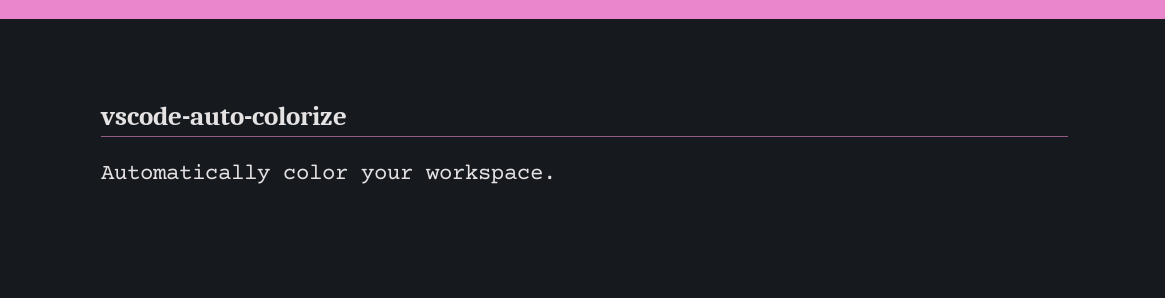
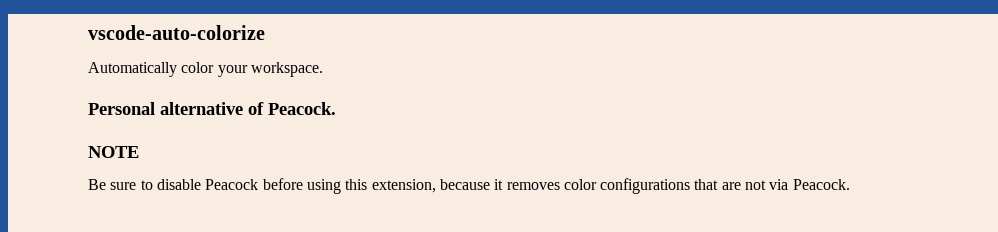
(556, 174) none -> [88,102,336,115] [88,146,139,158] [88,178,850,194] // Personal alternative of Peacock. // NOTE // Be sure to disable Peacock before using this extension, because it removes color configurations that are not via Peacock.

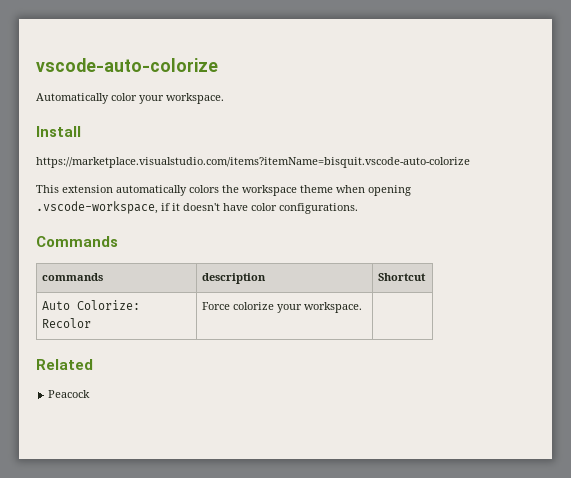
[88,102,336,115] [88,146,139,158] [88,178,850,194] Personal alternative of Peacock. // NOTE // Be sure to disable Peacock before using this extension, because it removes color configurations that are not via Peacock. -> [36,126,81,137] [36,157,470,168] [36,185,411,196] [36,201,358,214] [36,236,118,247] [42,273,104,281] [202,273,267,284] [378,273,427,281] [42,300,141,310] [42,318,92,328] [202,302,363,313] [36,359,93,370] [48,390,91,398] Install // https://marketplace.visualstudio.com/items?itemName=bisquit.vscode-auto-colorize // This extension automatically colors the workspace theme when opening .vscode-workspace, if it doesn't have color configurations. // Commands // commands | description | Shortcut // Auto Colorize: Recolor | Force colorize your workspace. | // Related // Peacock

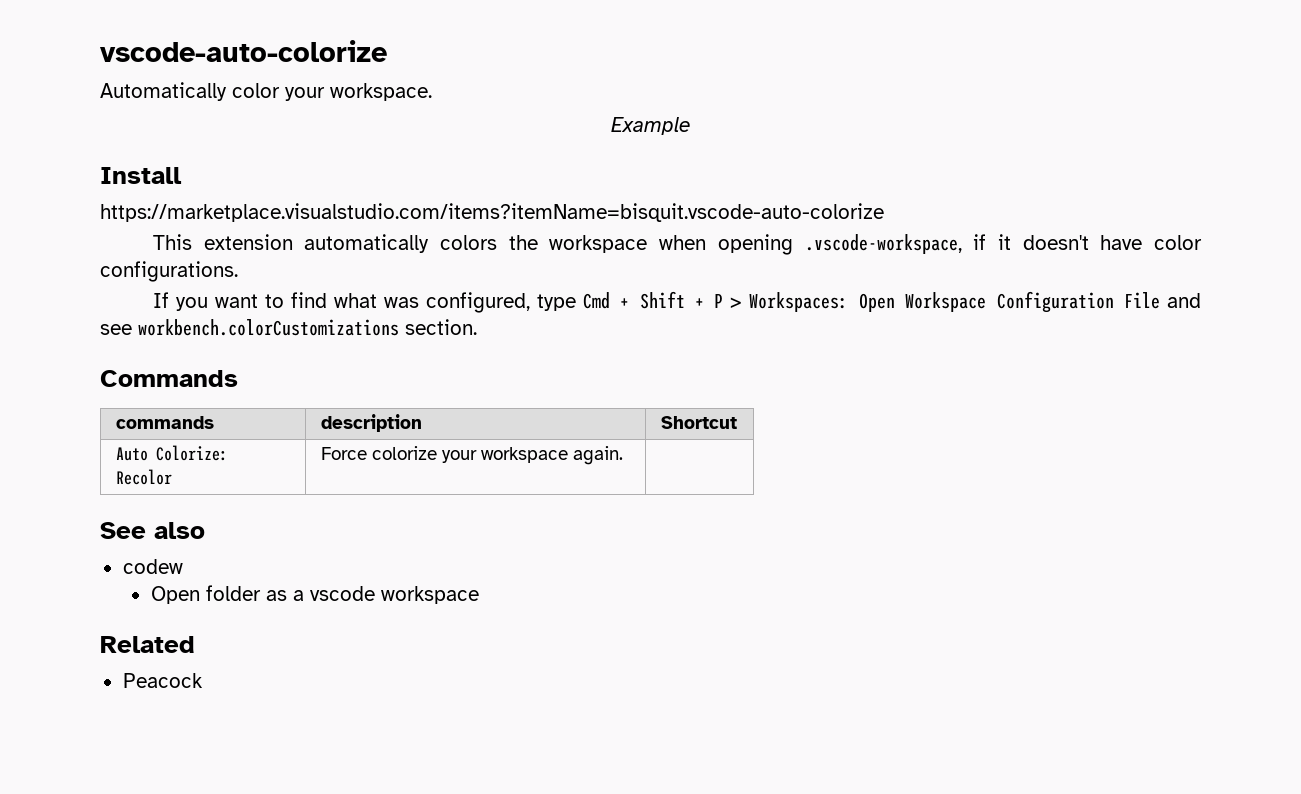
(224, 98) none -> [611,117,690,135] // Example
[300,185,333,193] theme -> (648, 244) none
(358, 208) none -> [153,291,1201,313] [100,319,477,336] // If you want to find what was configured, type Cmd + Shift + P > Workspaces: Open Workspace Configuration File and see workbench.colorCustomizations section.
[304,302,363,313] workspace. | -> [480,446,623,465] [100,522,205,539] [122,559,183,574] [150,585,479,604] workspace again. | // See also // codew // Open folder as a vscode workspace

